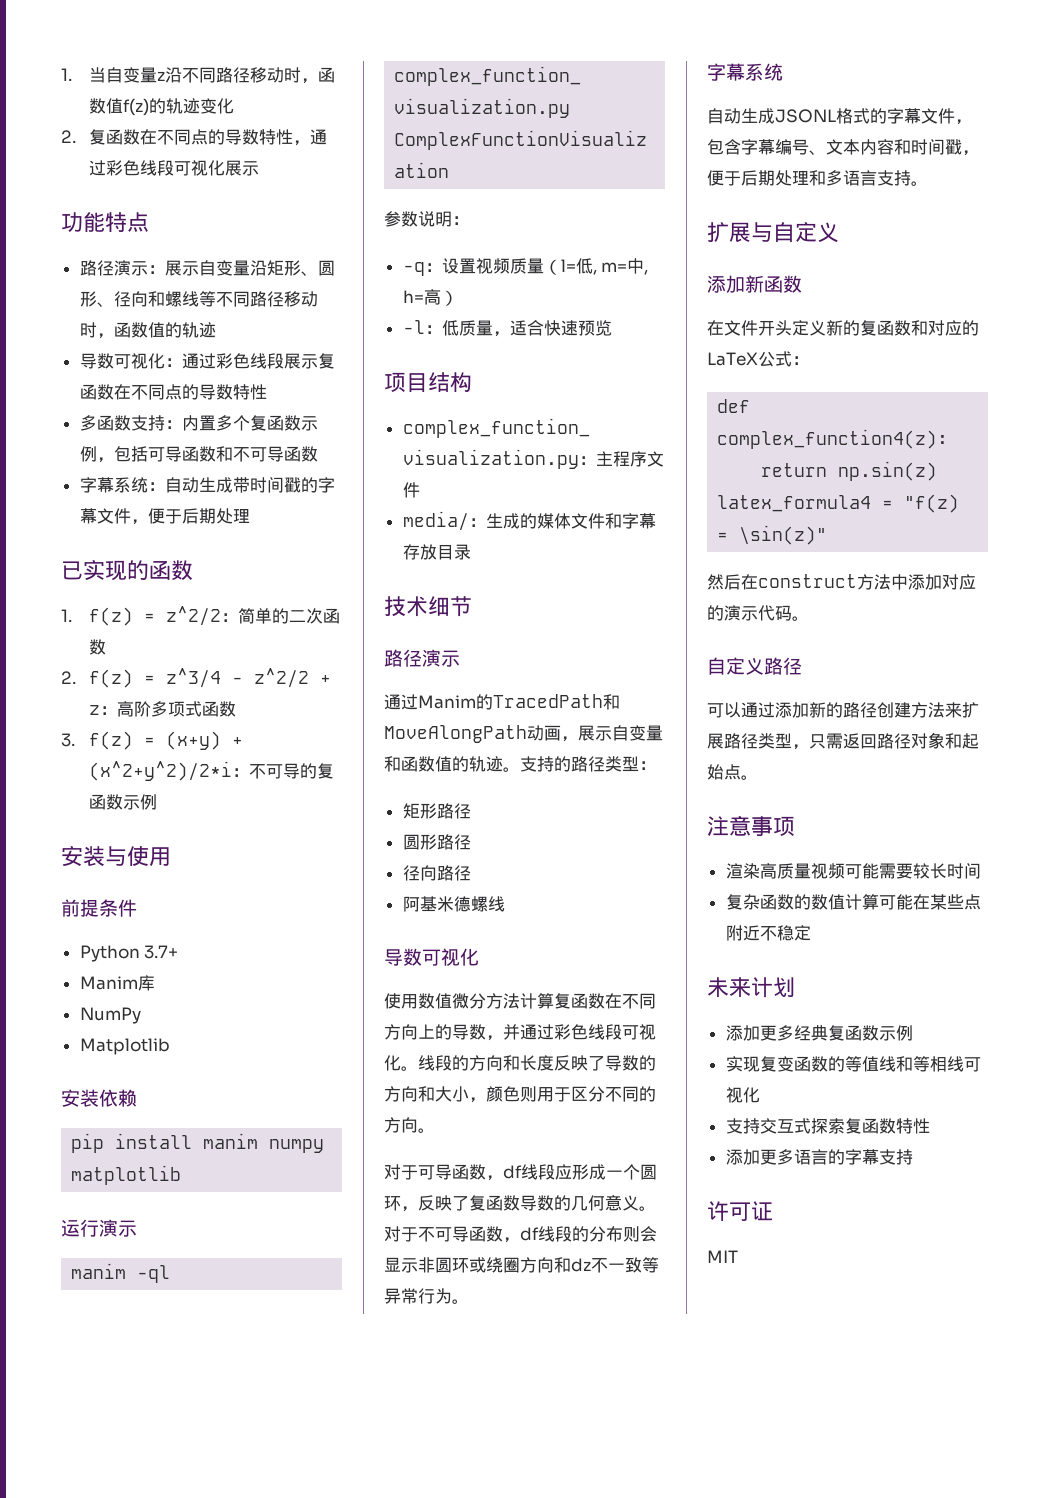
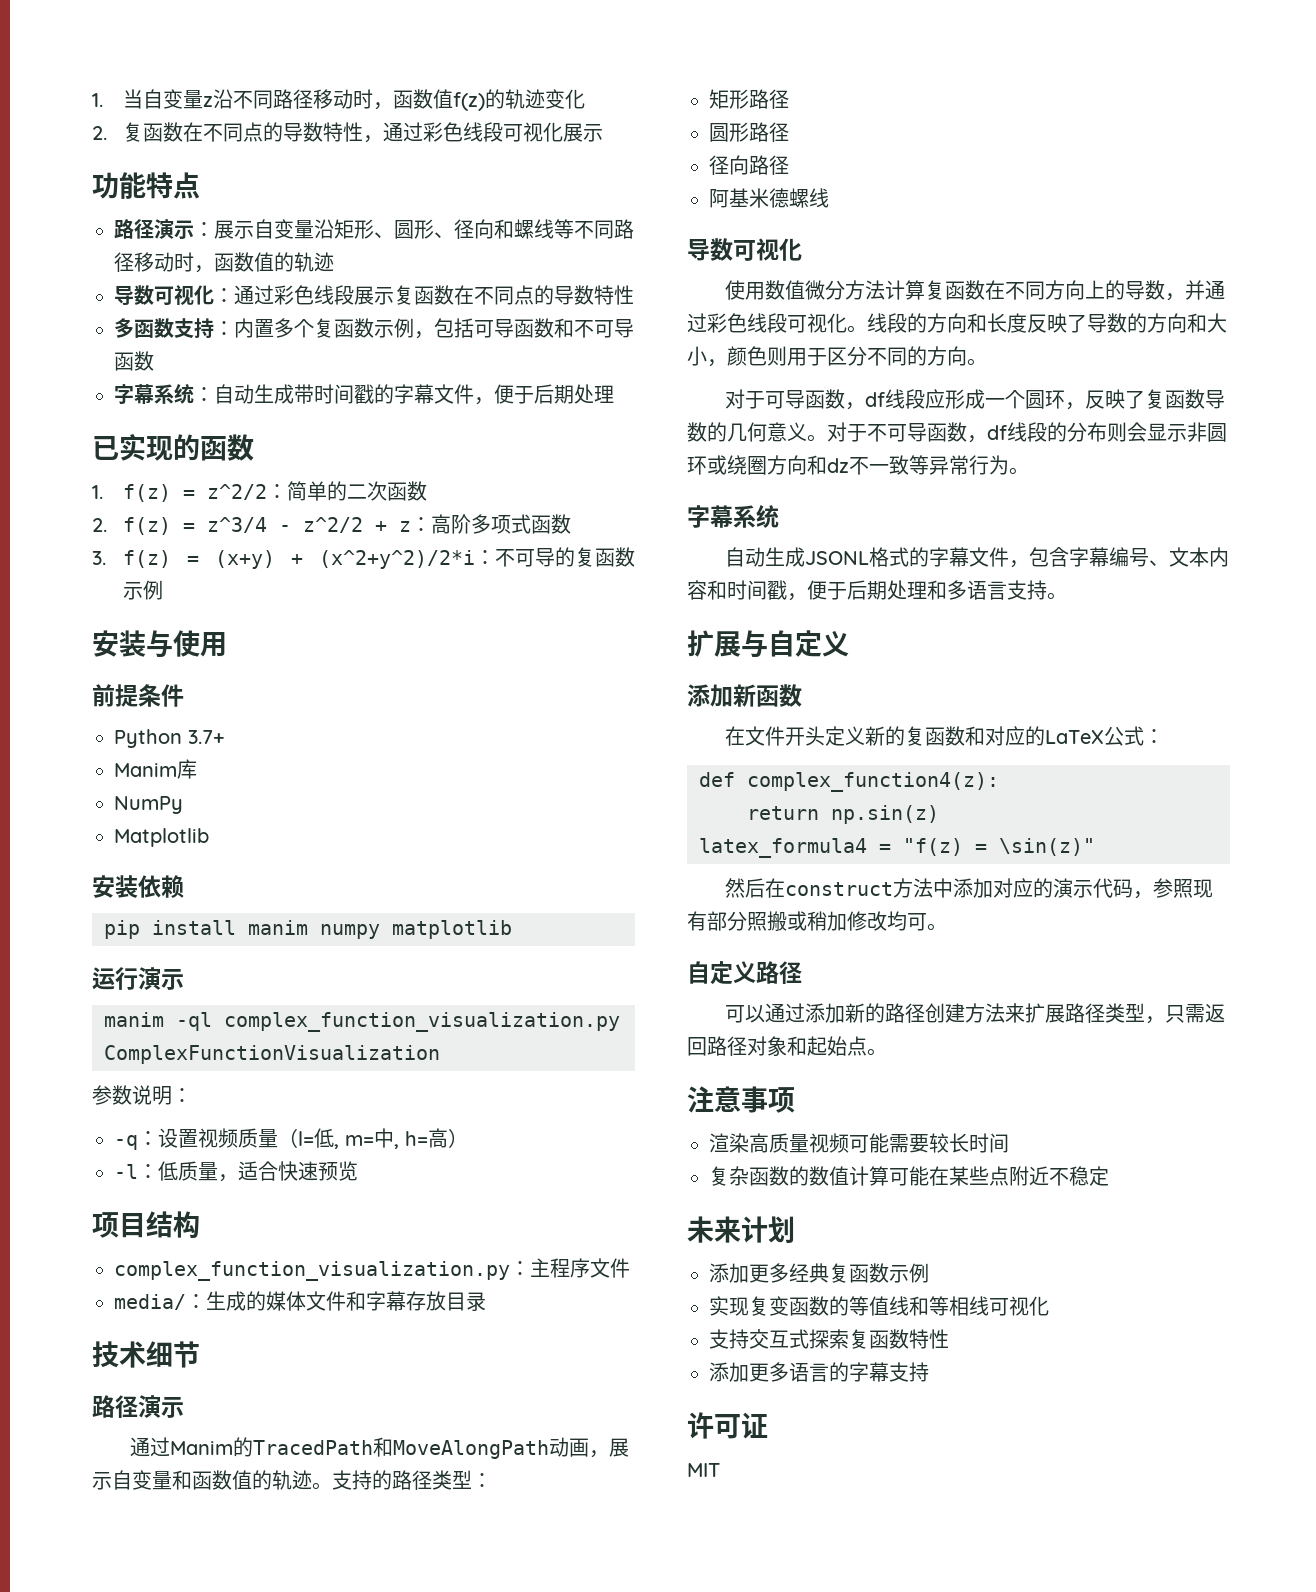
(792, 613) none -> [1133,878,1214,899] [687,911,927,931] ，参照现有部分照搬或稍加修改均可

